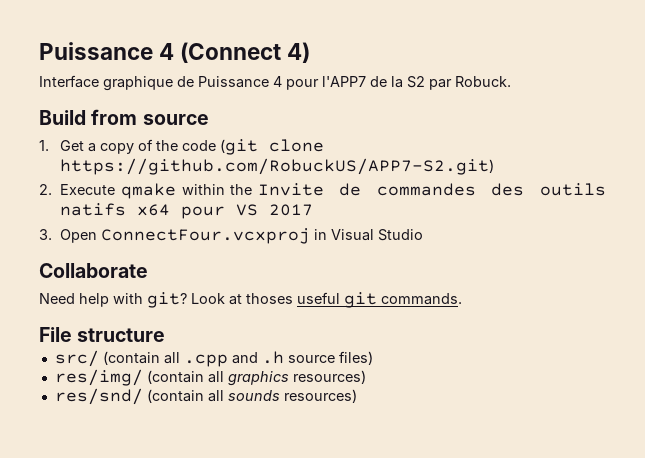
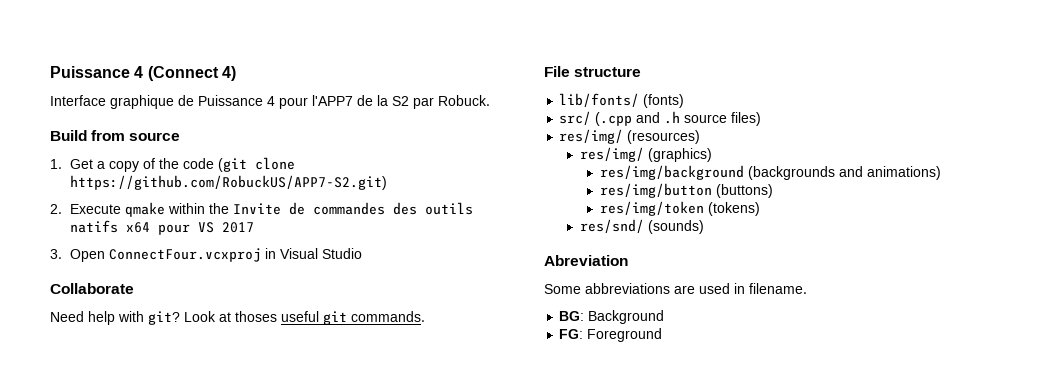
(166, 335) none -> [559,93,685,108] // lib/fonts/ (fonts)
[102,351,228,367] (contain all .cpp -> [595,112,633,126] (.cpp
[146,370,366,386] [54,388,357,405] (contain all graphics resources) // res/snd/ (contain all sounds resources) -> [627,130,701,144] [579,147,712,162] [599,165,941,180] [599,183,773,198] [599,201,760,216] [579,219,704,234] [544,255,628,266] [544,283,807,294] [559,310,665,324] [559,328,663,342] (resources) // res/img/ (graphics) // res/img/background (backgrounds and animations) // res/img/button (buttons) // res/img/token (tokens) // res/snd/ (sounds) // Abreviation // Some abbreviations are used in filename. // BG: Background // FG: Foreground

